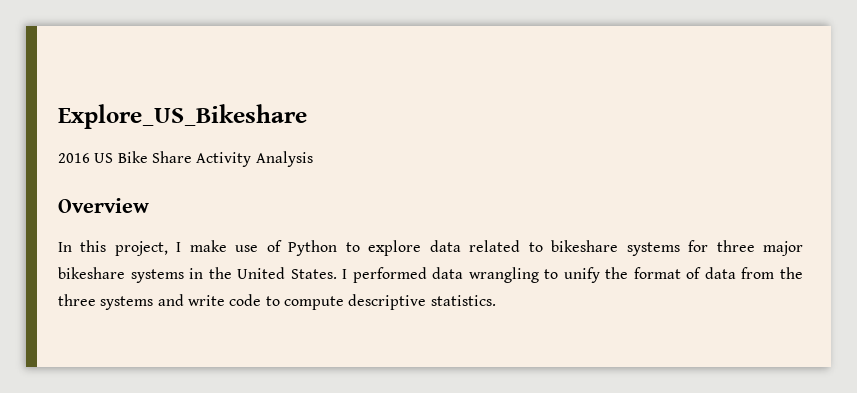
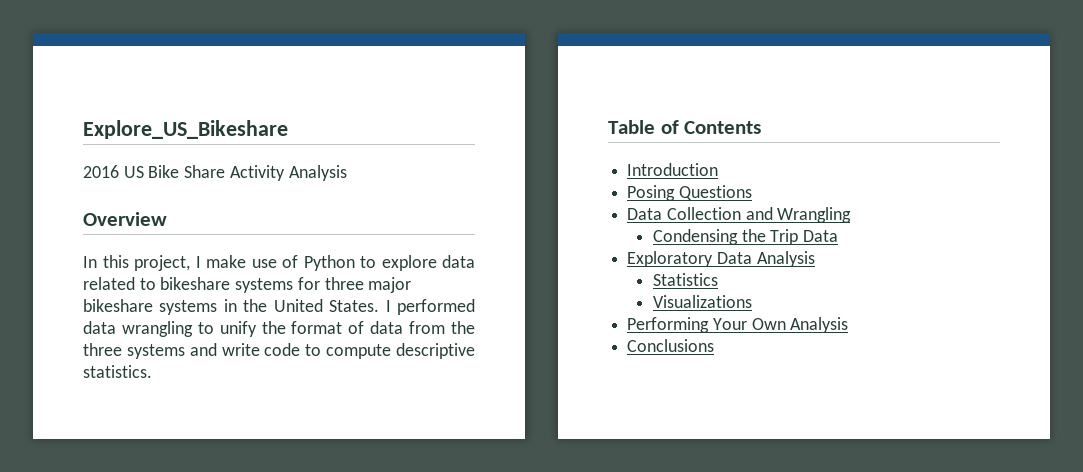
(496, 300) none -> [608,120,762,134] [627,163,719,176] [627,185,752,201] [627,207,852,223] [652,229,838,245] [627,251,815,267] [652,273,718,286] [652,295,752,308] [627,317,849,333] [627,339,715,352] // Table of Contents // Introduction // Posing Questions // Data Collection and Wrangling // Condensing the Trip Data // Exploratory Data Analysis // Statistics // Visualizations // Performing Your Own Analysis // Conclusions

